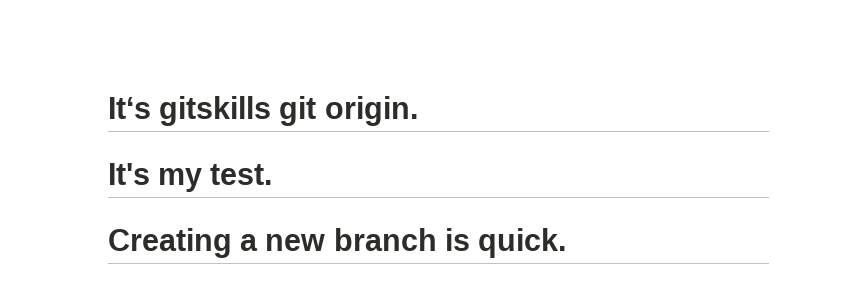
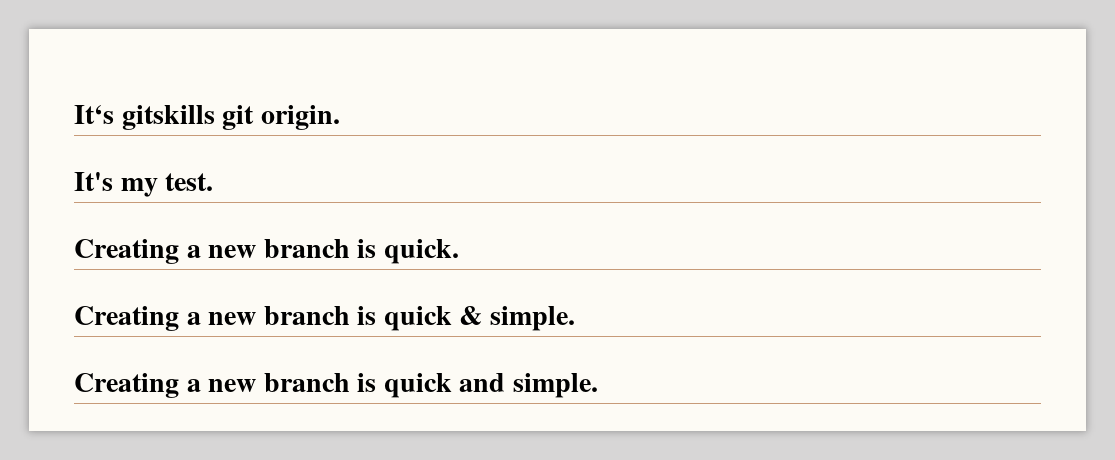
(567, 243) none -> [74,306,575,331] [74,373,598,398] // Creating a new branch is quick & simple. // Creating a new branch is quick and simple.

